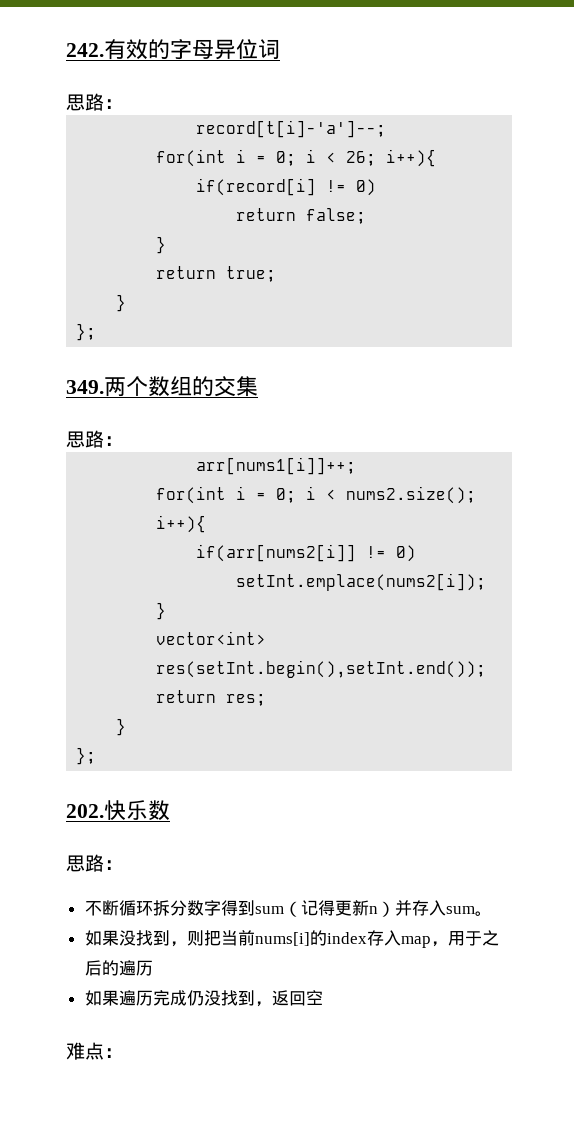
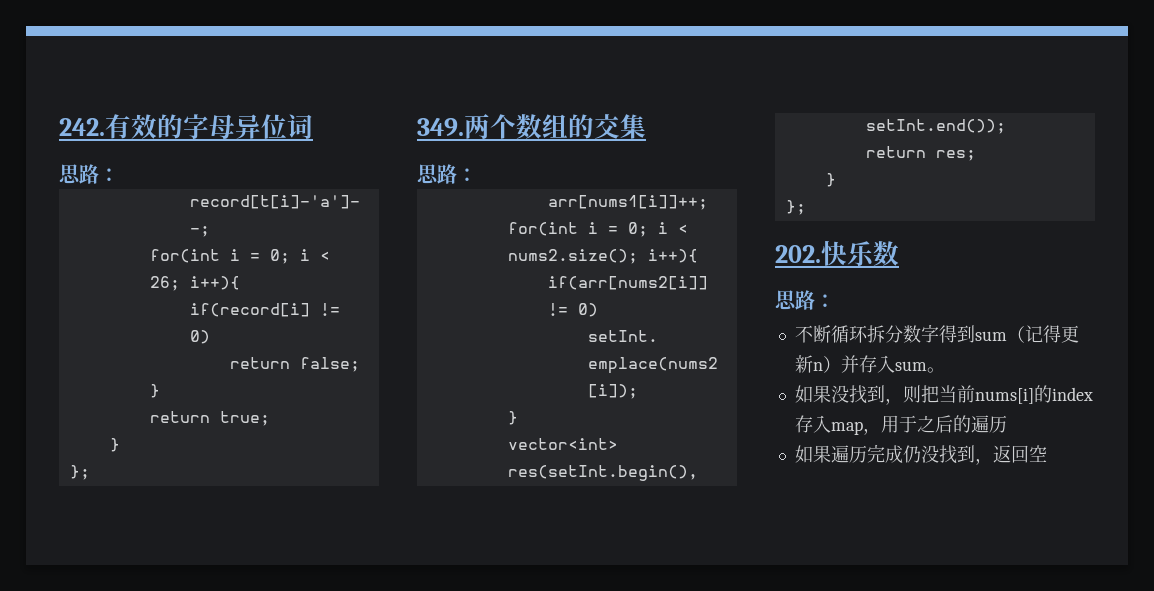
[66,1042,123,1060] // 难点： -> (1047, 453) none

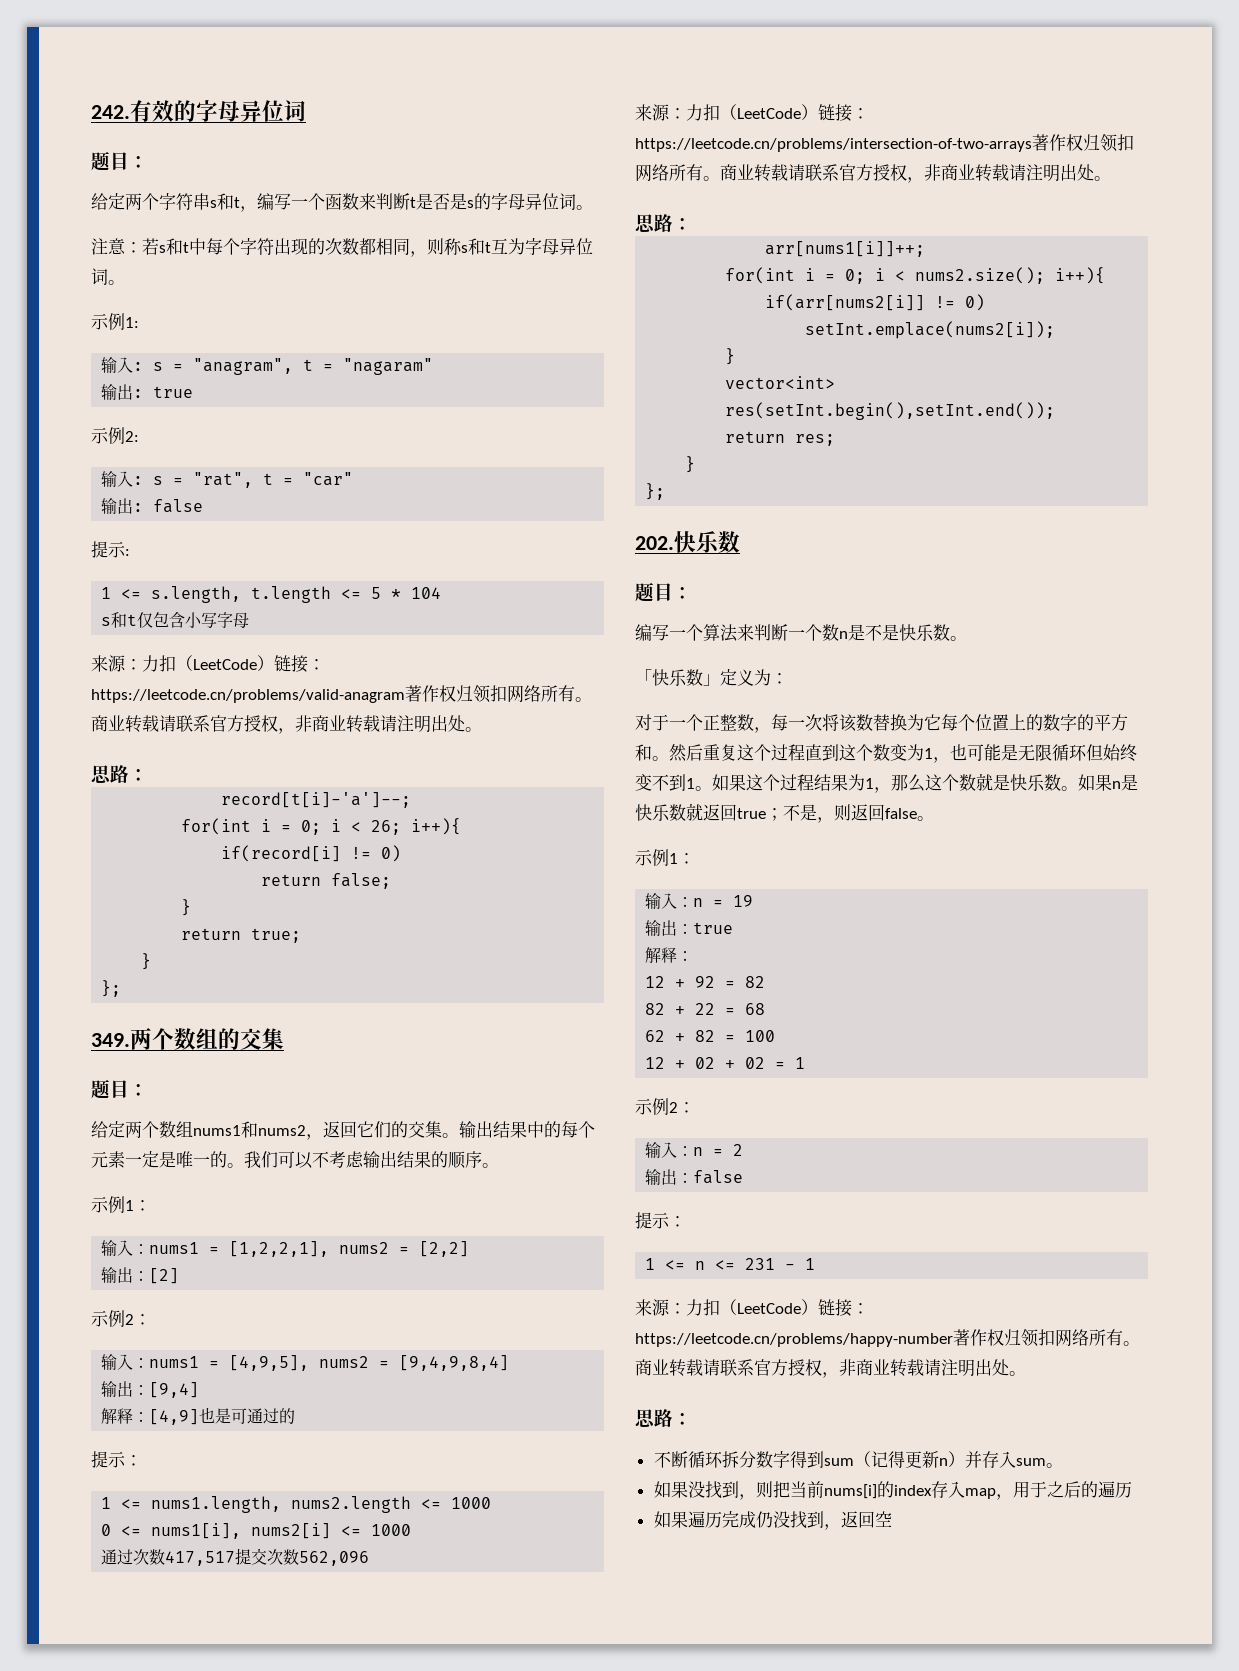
(313, 126) none -> [91,151,148,171] [91,193,593,212] [91,238,593,257] [91,268,125,285] [91,313,139,330] [101,357,434,375] [101,384,194,400] [91,427,139,444] [101,471,354,488] [101,498,204,514] [91,541,130,558] [101,586,442,603] [101,612,250,628] [91,655,325,673] [91,685,592,703] [91,715,482,734] // 题目： // 给定两个字符串s和t，编写一个函数来判断t是否是s的字母异位词。 // 注意：若s和t中每个字符出现的次数都相同，则称s和t互为字母异位词。 // 示例1: // 输入: s = "anagram", t = "nagaram" // 输出: true // 示例2: // 输入: s = "rat", t = "car" // 输出: false // 提示: // 1 <= s.length, t.length <= 5 * 104 // s和t仅包含小写字母 // 来源：力扣（LeetCode）链接：https://leetcode.cn/problems/valid-anagram著作权归领扣网络所有。商业转载请联系官方授权，非商业转载请注明出处。
(646, 126) none -> [91,1079,148,1099] [91,1121,595,1140] [91,1151,499,1169] [91,1196,151,1213] [101,1240,470,1257] [101,1267,180,1284] [91,1310,151,1327] [101,1354,510,1371] [101,1381,200,1398] [101,1407,296,1425] [91,1451,142,1468] [101,1496,492,1513] [101,1523,412,1539] [101,1548,370,1566] [635,104,869,122] [635,134,1134,152] [635,164,1111,183] // 题目： // 给定两个数组nums1和nums2，返回它们的交集。输出结果中的每个元素一定是唯一的。我们可以不考虑输出结果的顺序。 // 示例1： // 输入：nums1 = [1,2,2,1], nums2 = [2,2] // 输出：[2] // 示例2： // 输入：nums1 = [4,9,5], nums2 = [9,4,9,8,4] // 输出：[9,4] // 解释：[4,9]也是可通过的 // 提示： // 1 <= nums1.length, nums2.length <= 1000 // 0 <= nums1[i], nums2[i] <= 1000 // 通过次数417,517提交次数562,096 // 来源：力扣（LeetCode）链接：https://leetcode.cn/problems/intersection-of-two-arrays著作权归领扣网络所有。商业转载请联系官方授权，非商业转载请注明出处。
(899, 253) none -> [635,582,692,602] [635,624,967,642] [635,669,788,686] [635,714,1128,733] [635,744,1137,763] [635,773,1138,793] [635,803,934,823] [635,849,695,866] [645,893,754,909] [645,920,734,936] [645,947,694,963] [645,976,766,988] [645,1003,766,1015] [645,1030,776,1042] [645,1057,806,1069] [635,1098,695,1115] [645,1142,744,1158] [645,1169,744,1185] [635,1212,686,1229] [645,1258,816,1270] [635,1299,869,1317] [635,1329,1140,1347] [635,1359,1026,1378] // 题目： // 编写一个算法来判断一个数n是不是快乐数。 // 「快乐数」定义为： // 对于一个正整数，每一次将该数替换为它每个位置上的数字的平方和。然后重复这个过程直到这个数变为1，也可能是无限循环但始终变不到1。如果这个过程结果为1，那么这个数就是快乐数。如果n是快乐数就返回true；不是，则返回false。 // 示例1： // 输入：n = 19 // 输出：true // 解释： // 12 + 92 = 82 // 82 + 22 = 68 // 62 + 82 = 100 // 12 + 02 + 02 = 1 // 示例2： // 输入：n = 2 // 输出：false // 提示： // 1 <= n <= 231 - 1 // 来源：力扣（LeetCode）链接：https://leetcode.cn/problems/happy-number著作权归领扣网络所有。商业转载请联系官方授权，非商业转载请注明出处。

